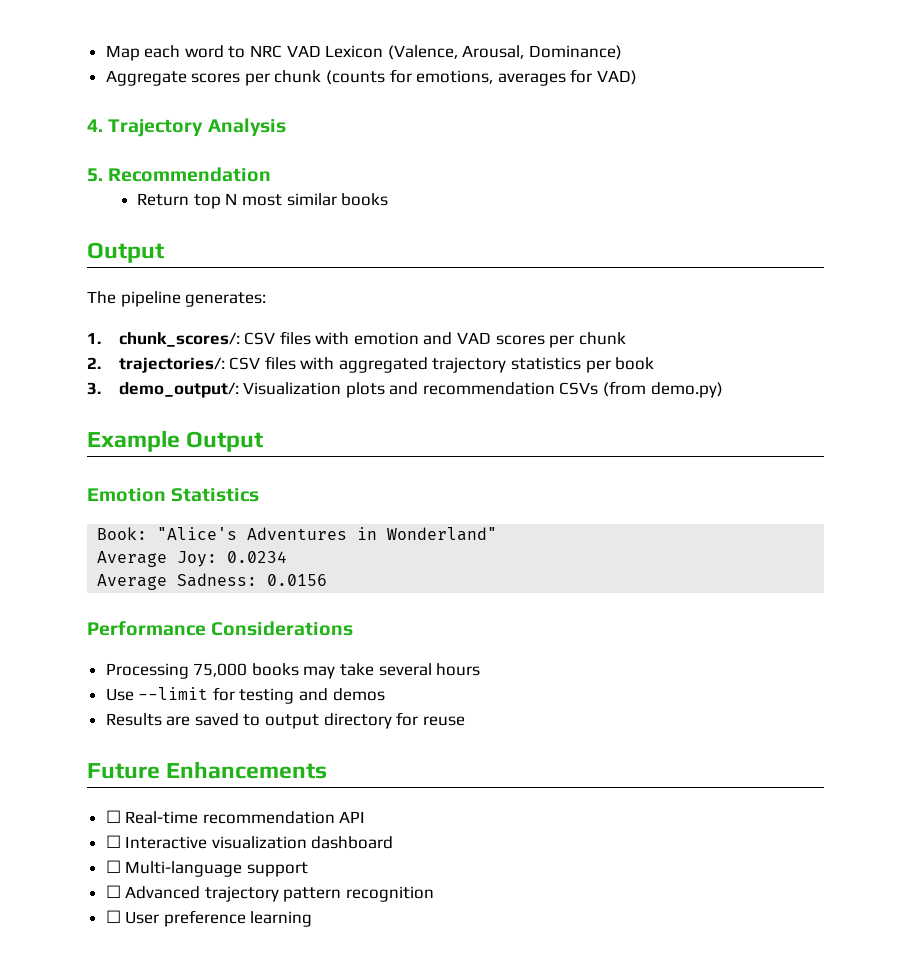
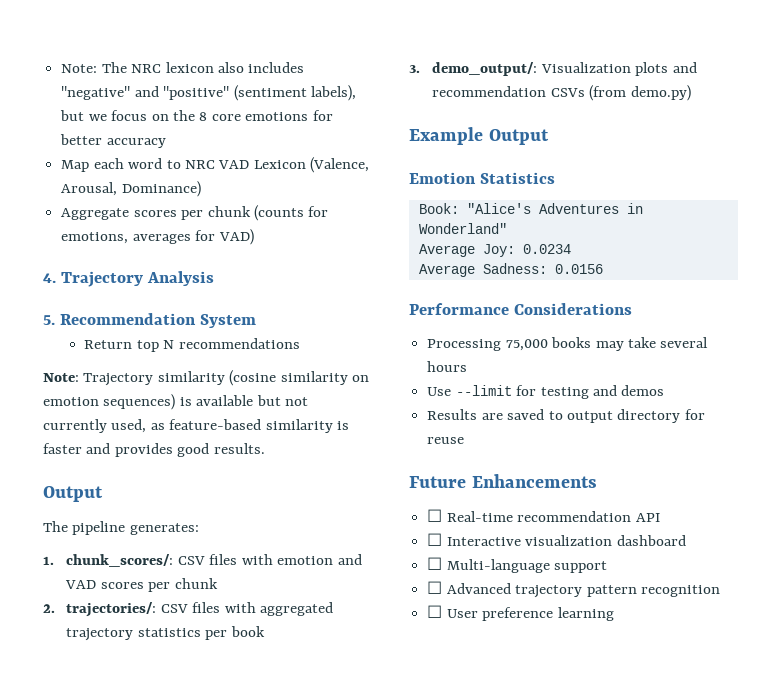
(105, 53) none -> [61,62,305,73] [61,85,356,101] [60,110,333,121] [60,134,166,148] Note: The NRC lexicon also includes "negative" and "positive" (sentiment labels), but we focus on the 8 core emotions for better accuracy //
(272, 174) none -> [199,314,256,328] System
[241,193,389,206] most similar books -> [178,338,300,349] [43,370,370,386] [43,394,309,410] [43,419,350,433] [43,443,265,457] recommendations // Note: Trajectory similarity (cosine similarity on emotion sequences) is available but not currently used, as feature-based similarity is faster and provides good results.

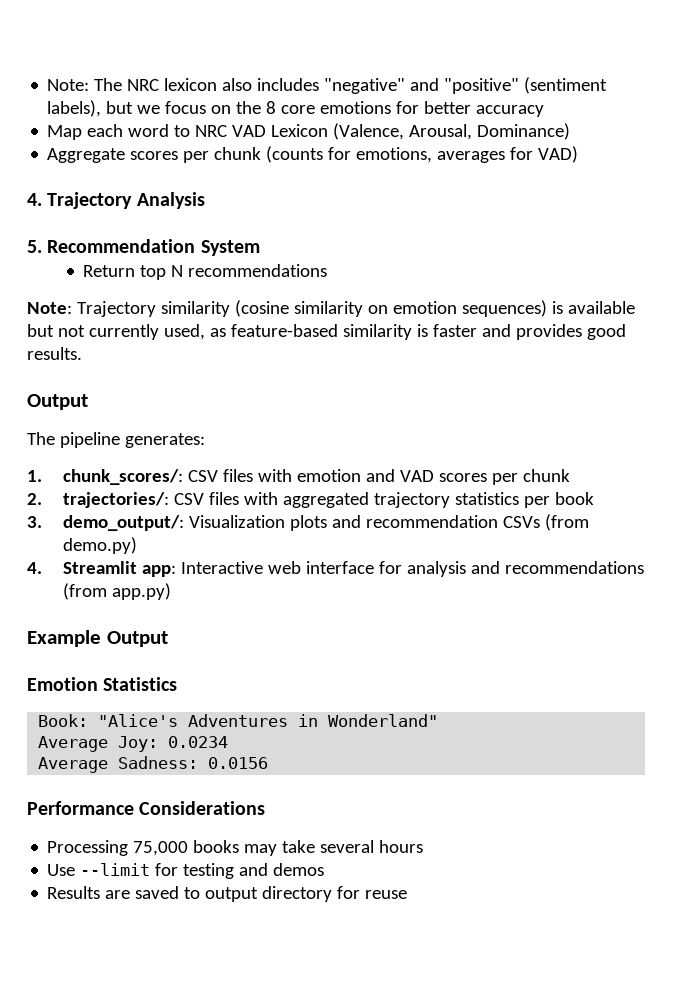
(691, 93) none -> [27,561,645,577] [63,583,172,600] // 4. Streamlit app: Interactive web interface for analysis and recommendations (from app.py)
[409,474,597,488] [427,509,660,522] [427,533,686,546] [427,557,608,573] [427,581,720,598] [427,605,614,621] // Future Enhancements // ☐ Real-time recommendation API // ☐ Interactive visualization dashboard // ☐ Multi-language support // ☐ Advanced trajectory pattern recognition // ☐ User preference learning -> (408, 894) none

